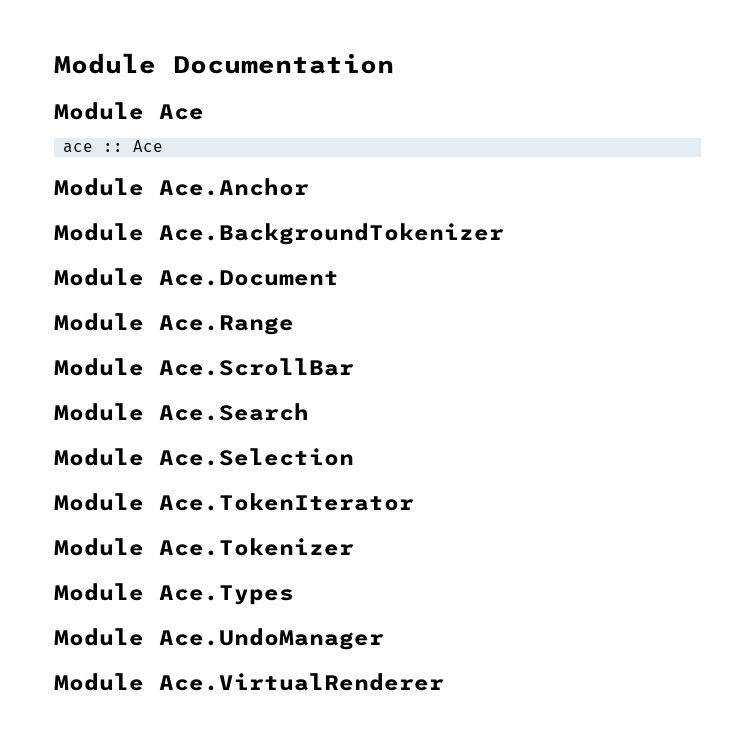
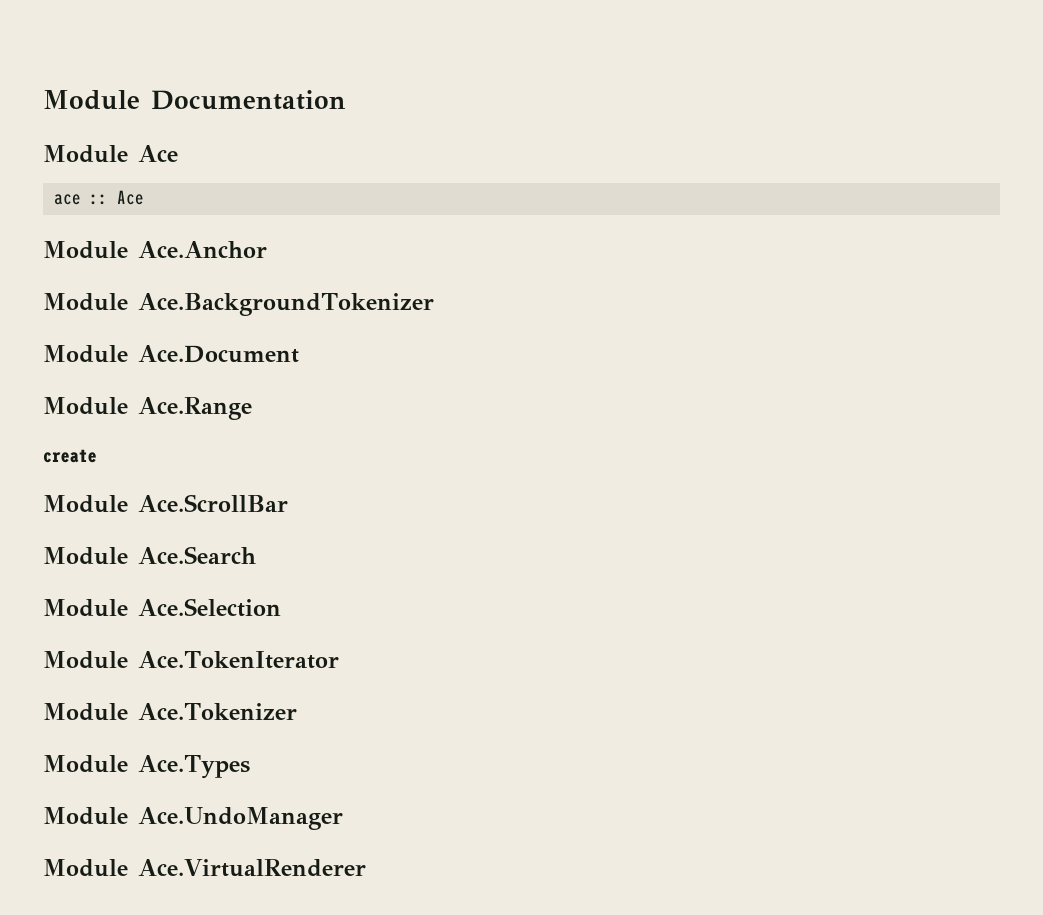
(294, 325) none -> [43,449,97,463] // create

